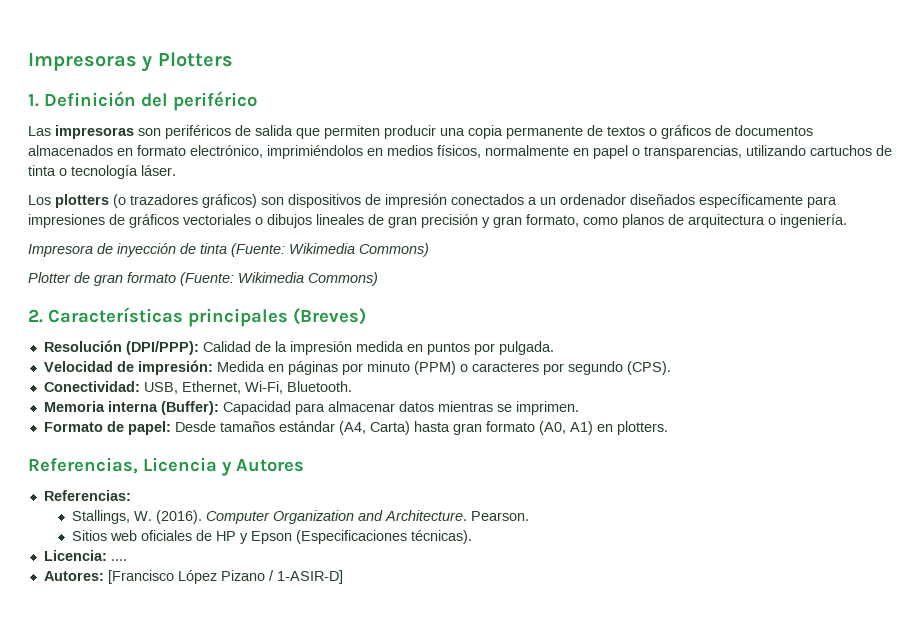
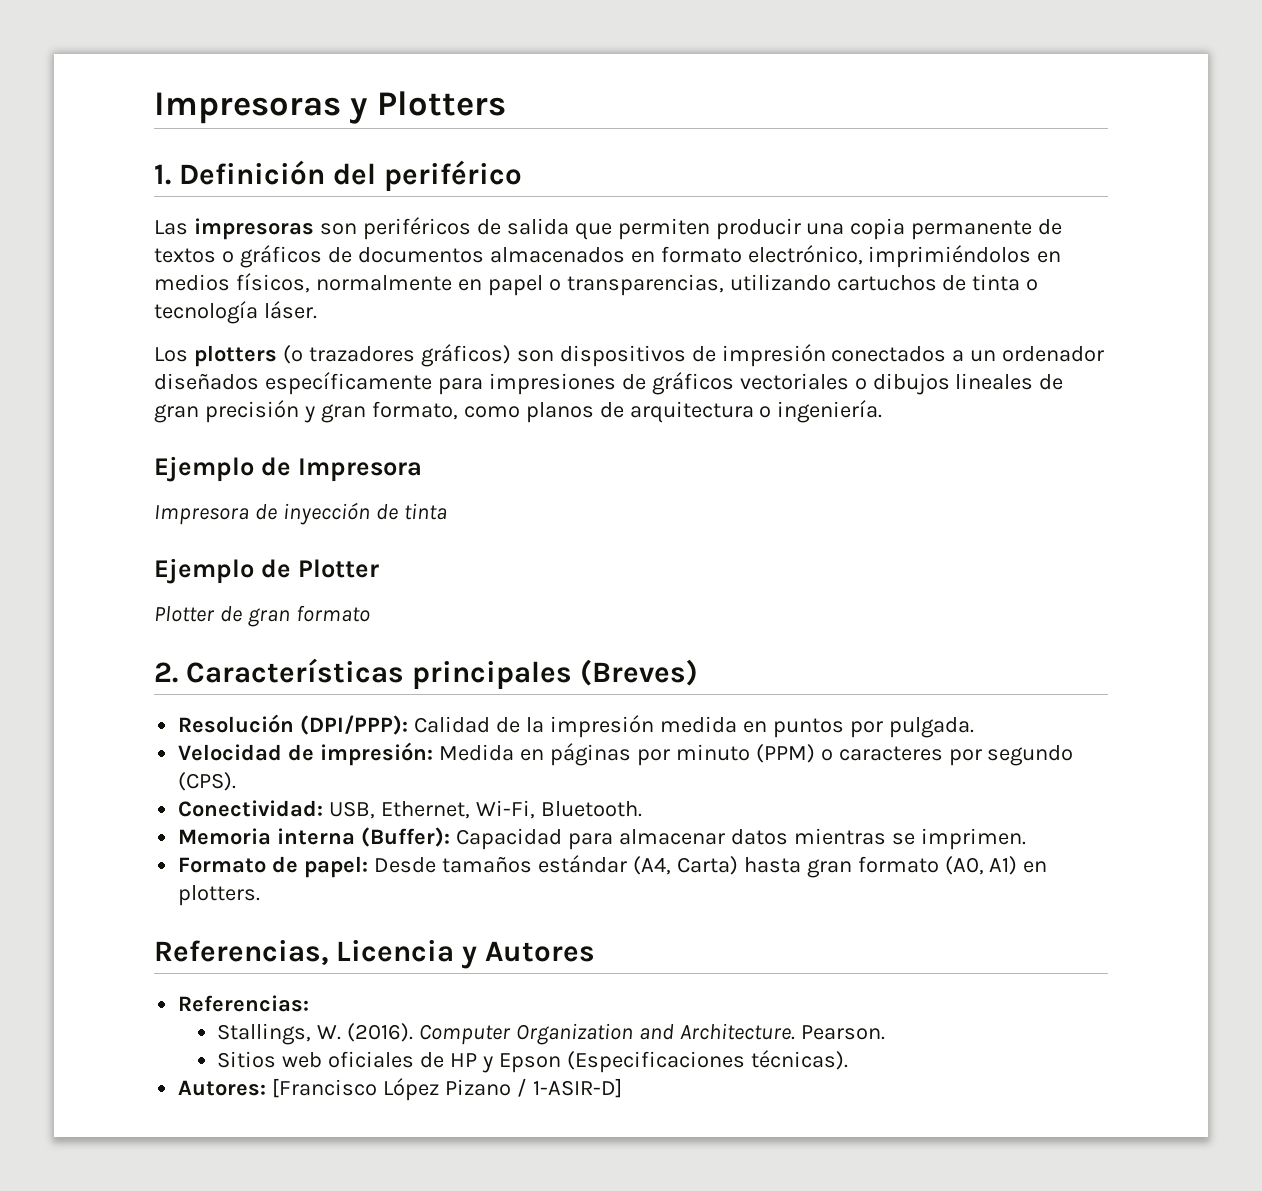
(847, 221) none -> [154,456,422,482] // Ejemplo de Impresora
[231,243,429,257] (Fuente: Wikimedia Commons) -> [154,558,379,584] // Ejemplo de Plotter
[180,272,378,286] (Fuente: Wikimedia Commons) -> (370, 613) none
[43,550,127,561] // Licencia: .... -> (848, 1060) none

